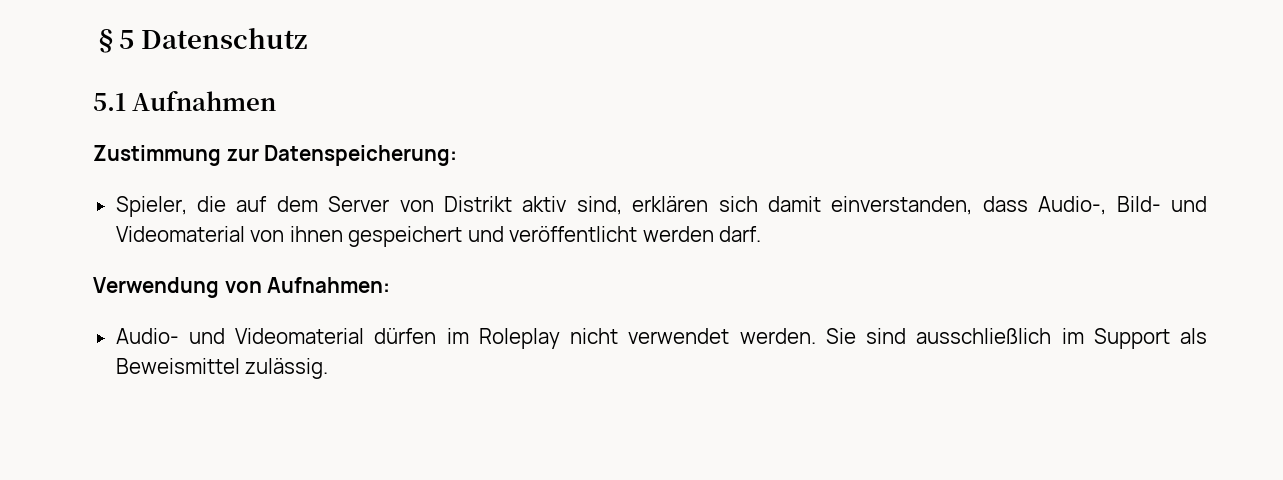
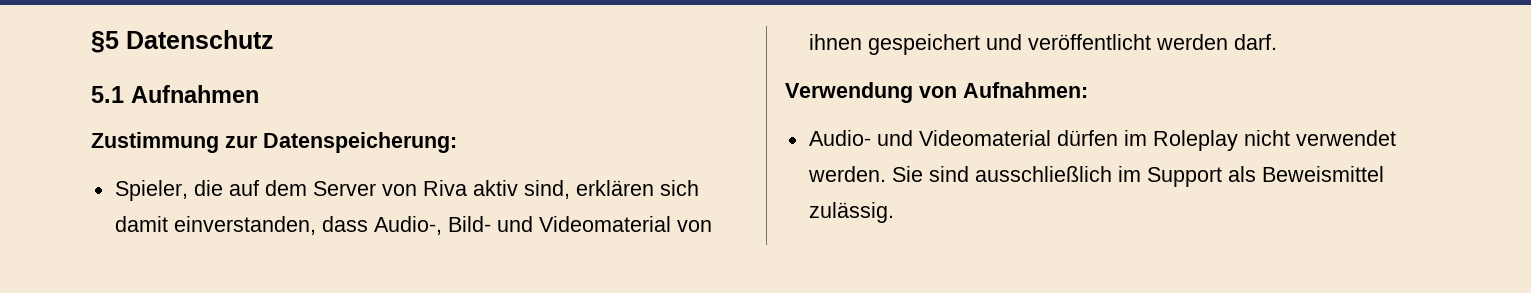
[443,196,512,212] Distrikt -> [422,180,467,196] Riva

